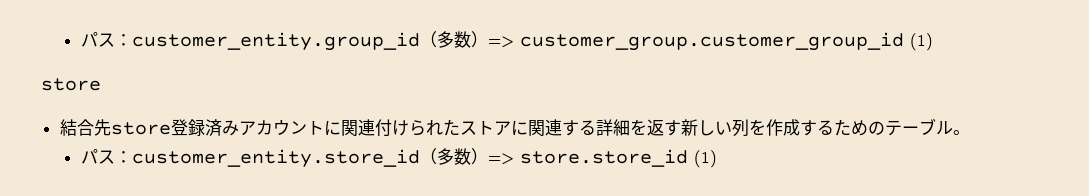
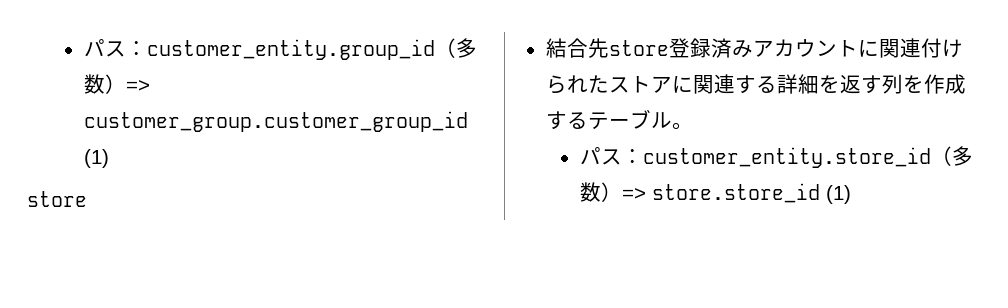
[680,119,732,136] 新しい -> (882, 84) none
[833,119,885,136] ための -> (588, 120) none

